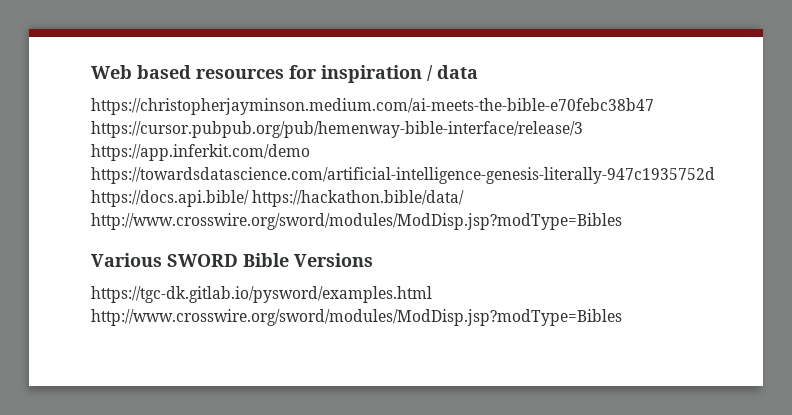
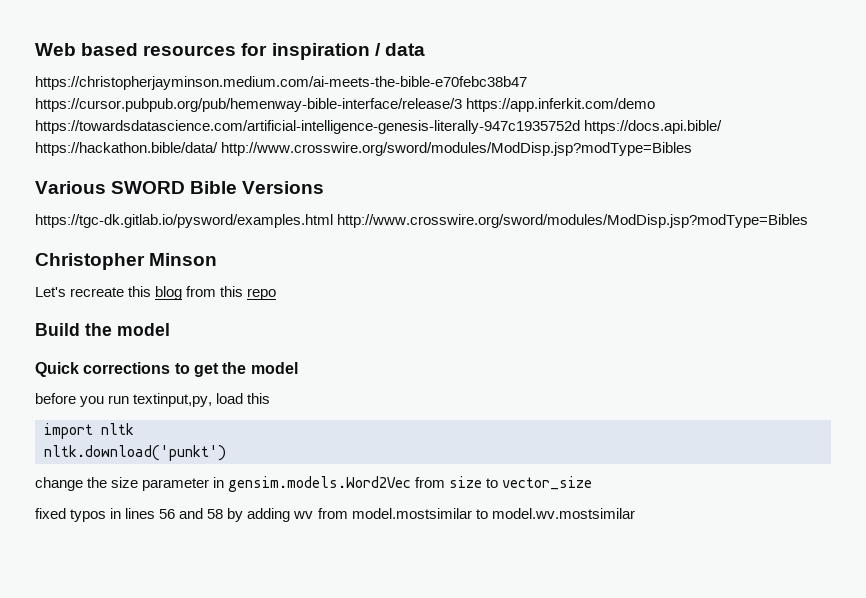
(622, 317) none -> [35,253,218,270] [35,286,277,300] [35,323,170,336] [35,362,298,377] [35,393,271,407] [44,423,134,439] [44,445,226,461] [35,476,593,492] [35,508,635,522] // Christopher Minson // Let's recreate this blog from this repo // Build the model // Quick corrections to get the model // before you run textinput,py, load this // import nltk // nltk.download('punkt') // change the size parameter in gensim.models.Word2Vec from size to vector_size // fixed typos in lines 56 and 58 by adding wv from model.mostsimilar to model.wv.mostsimilar

